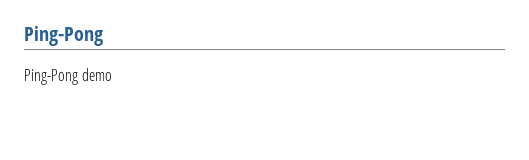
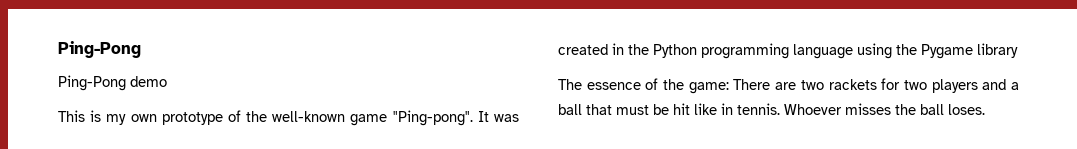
(113, 74) none -> [58,110,519,126] [558,43,1018,59] [558,78,1019,94] [558,103,985,115] // This is my own prototype of the well-known game "Ping-pong". It was created in the Python programming language using the Pygame library // The essence of the game: There are two rackets for two players and a ball that must be hit like in tennis. Whoever misses the ball loses.

